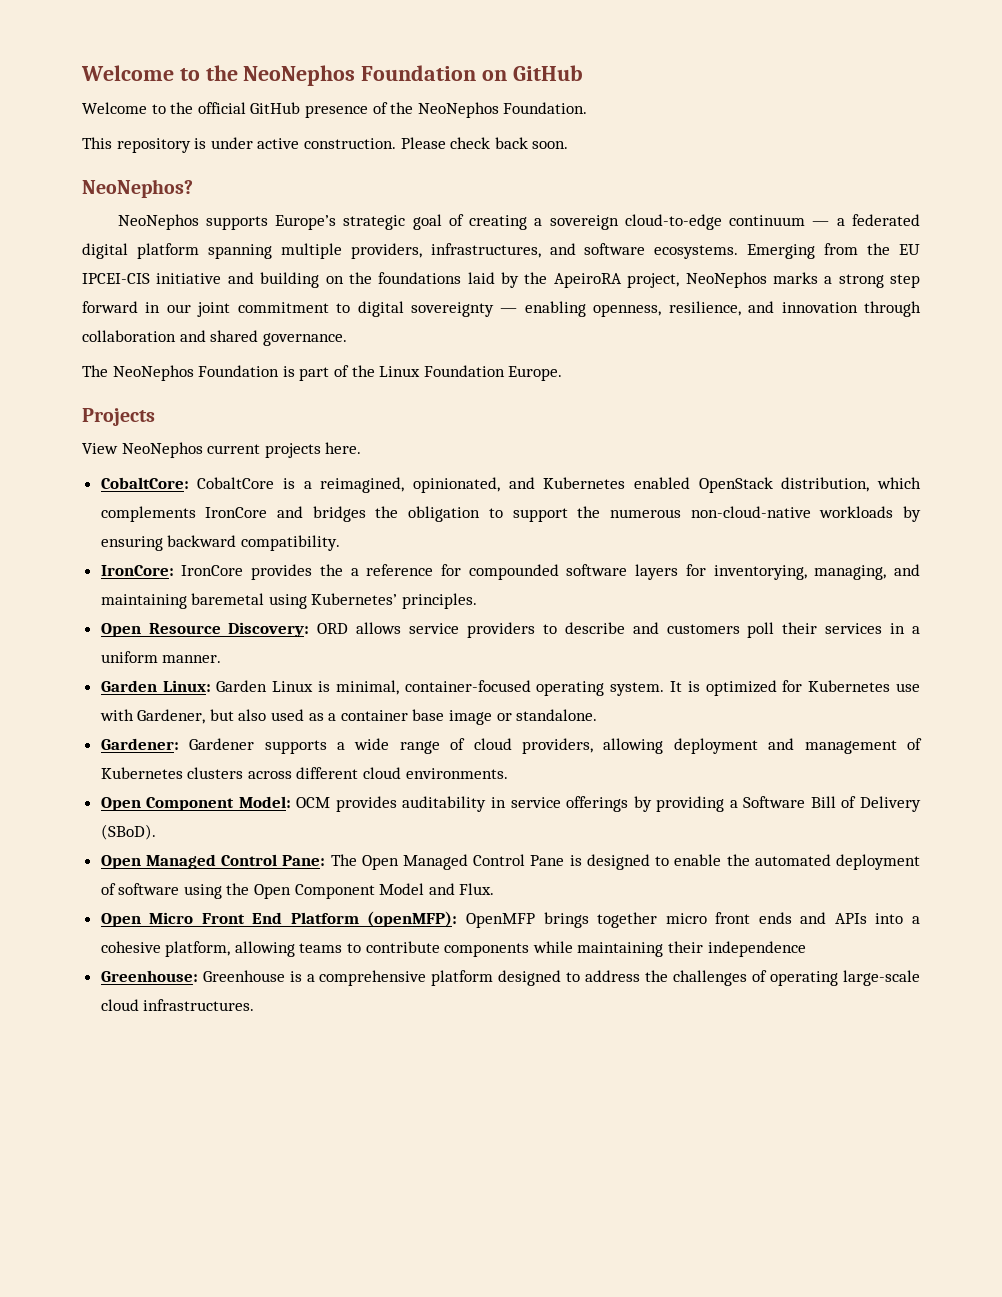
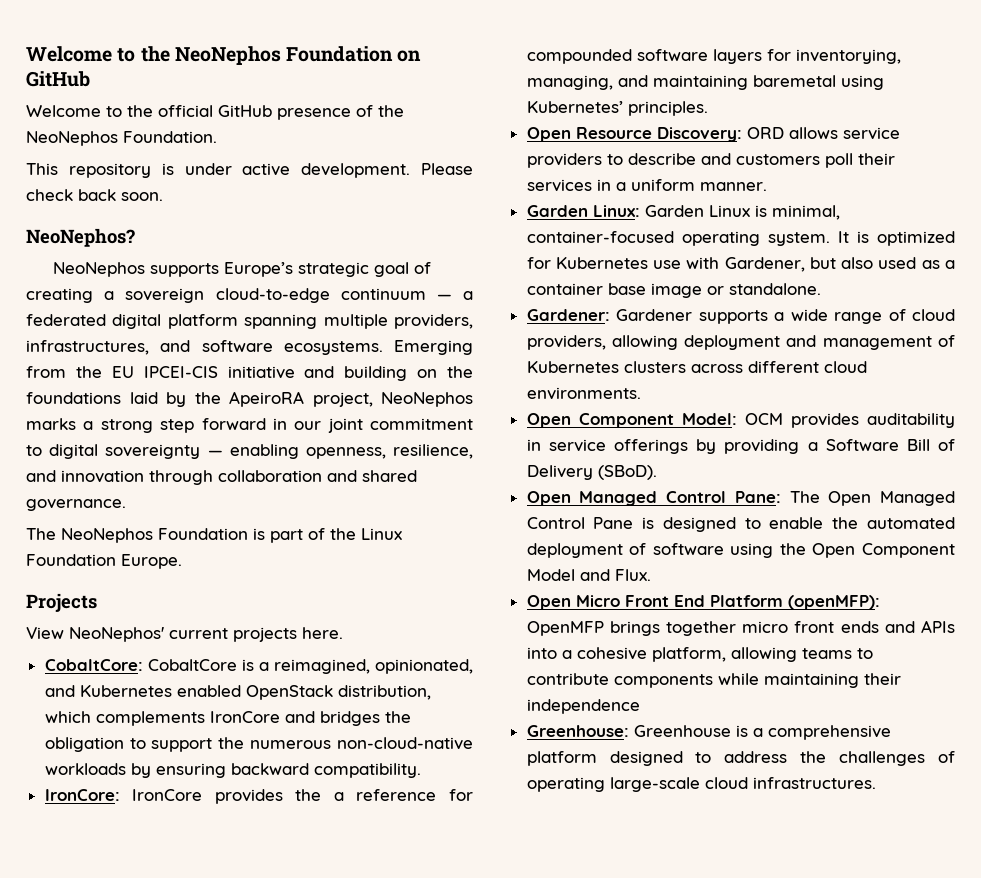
[303,138,396,149] construction. -> [301,163,411,178] development.
[121,442,203,458] NeoNephos -> [69,627,164,642] NeoNephos'

